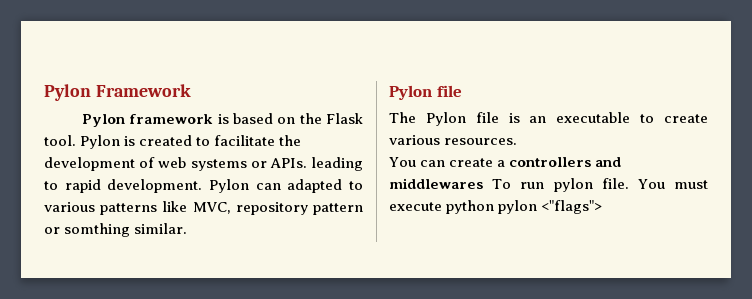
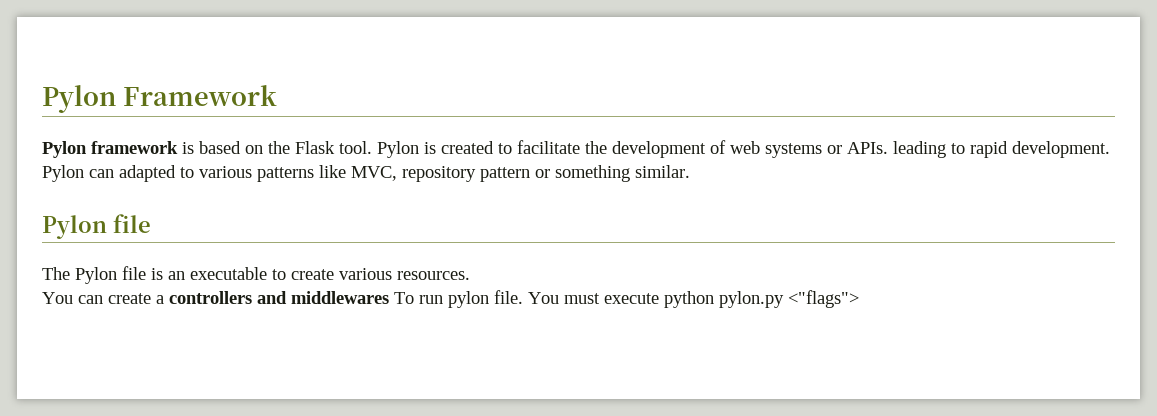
[64,223,131,237] somthing -> [555,165,630,182] something
[498,200,538,214] pylon -> [719,291,784,308] pylon.py

